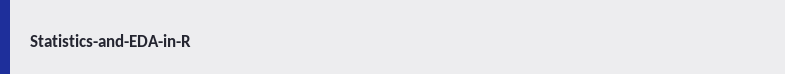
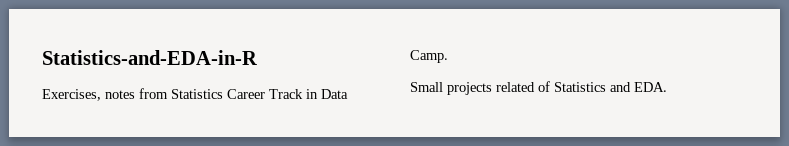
(191, 40) none -> [42,88,348,101] [410,50,448,63] [410,81,667,95] // Exercises, notes from Statistics Career Track in Data Camp. // Small projects related of Statistics and EDA.

